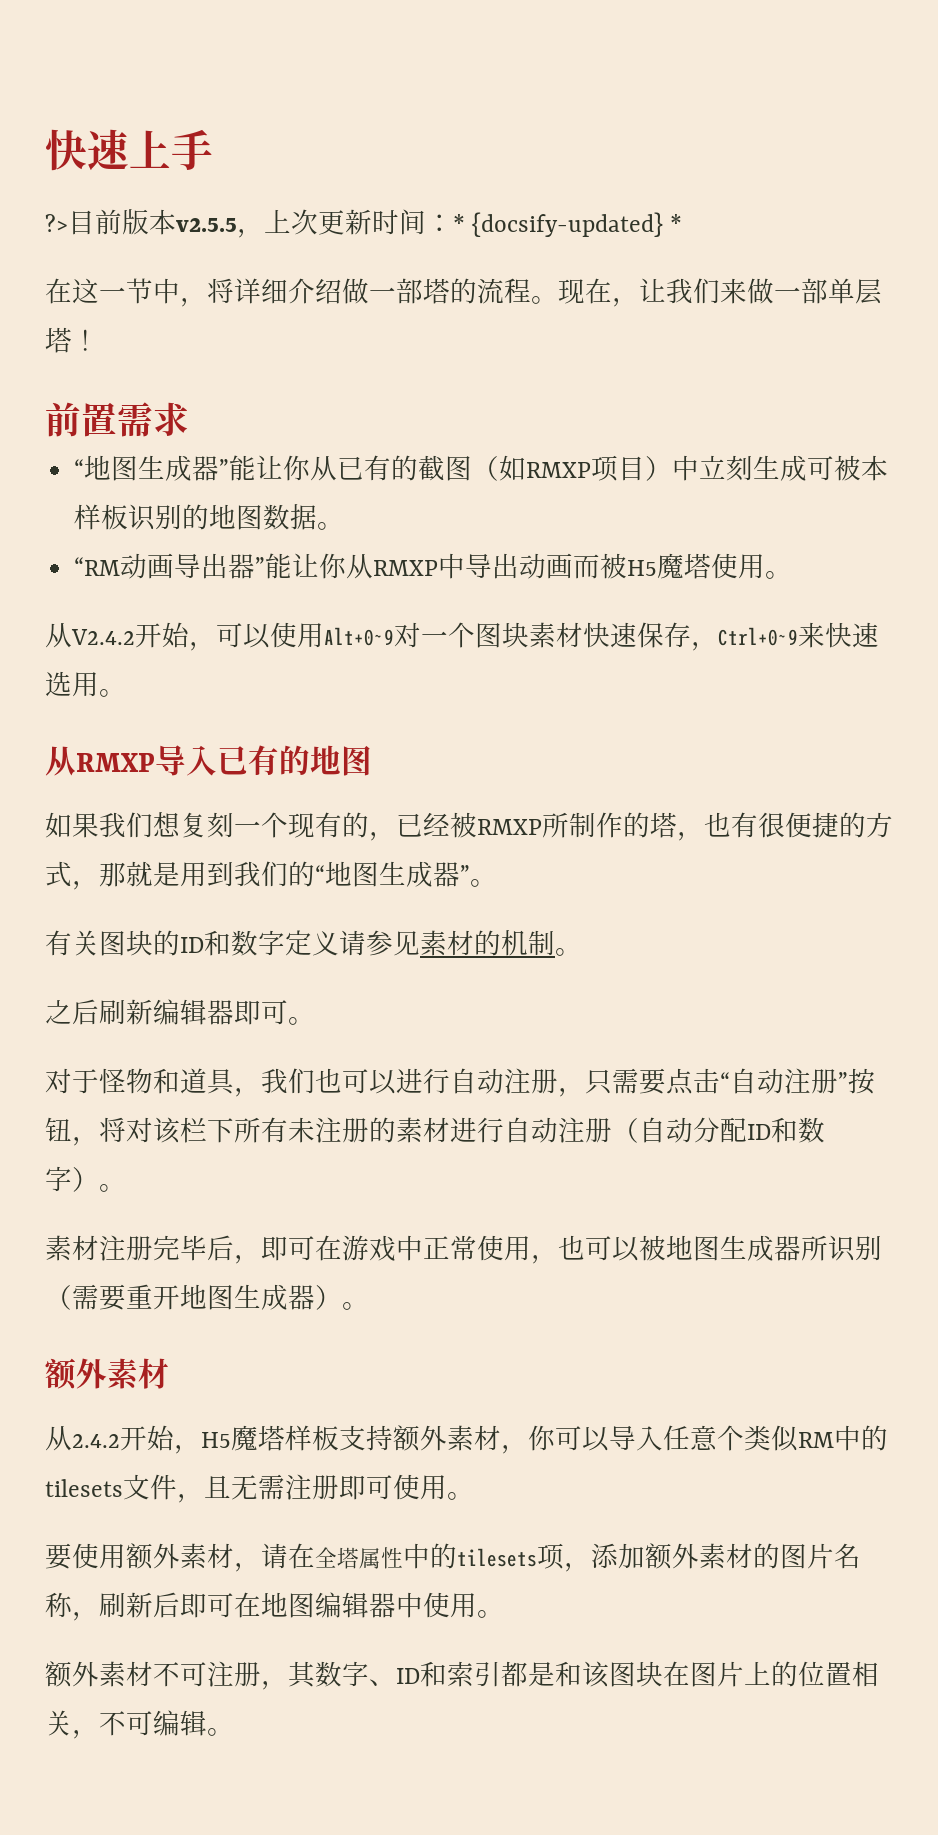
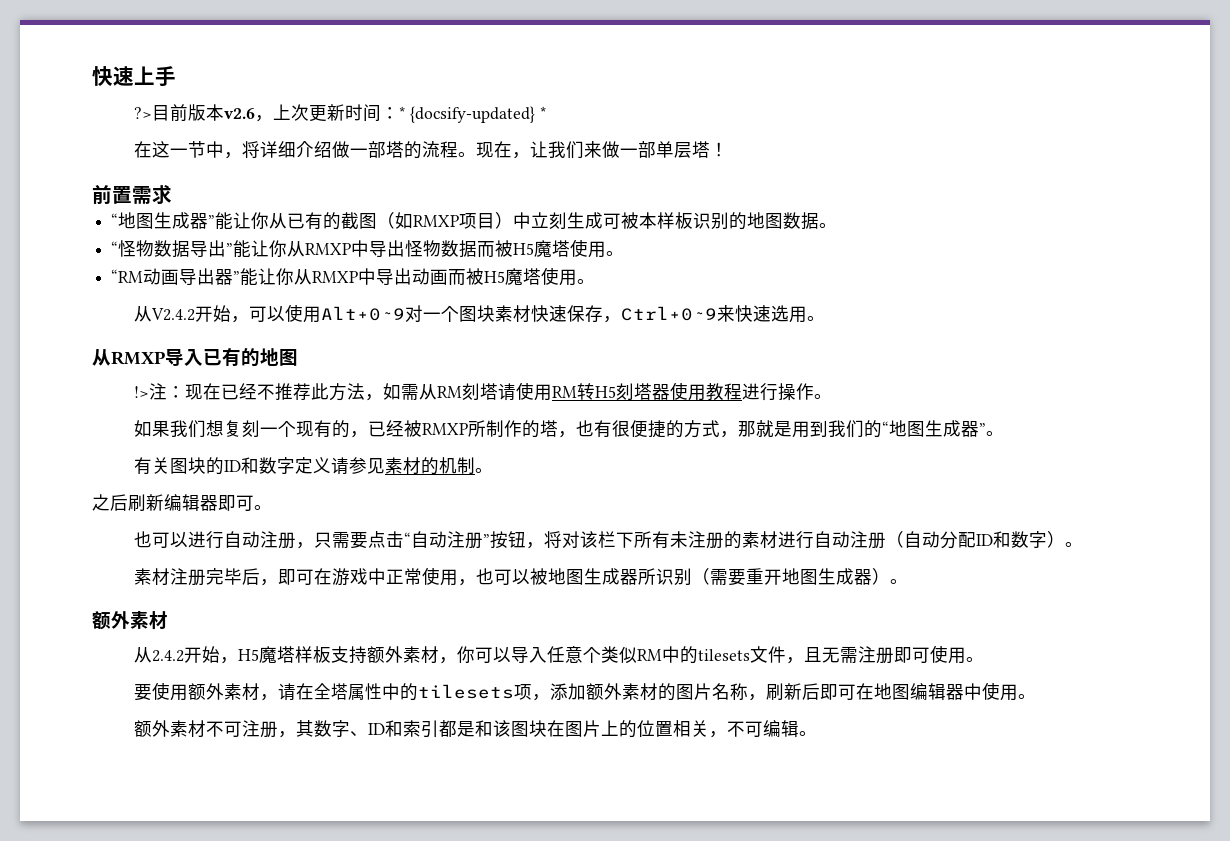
[176,218,237,232] v2.5.5 -> [224,108,256,119] v2.6
(345, 526) none -> [111,239,625,258] // “怪物数据导出”能让你从RMXP中导出怪物数据而被H5魔塔使用。
(372, 760) none -> [134,382,833,401] // !>注：现在已经不推荐此方法，如需从RM刻塔请使用RM转H5刻塔器使用教程进行操作。
[45,1068,315,1097] 对于怪物和道具，我们 -> (272, 507) none

